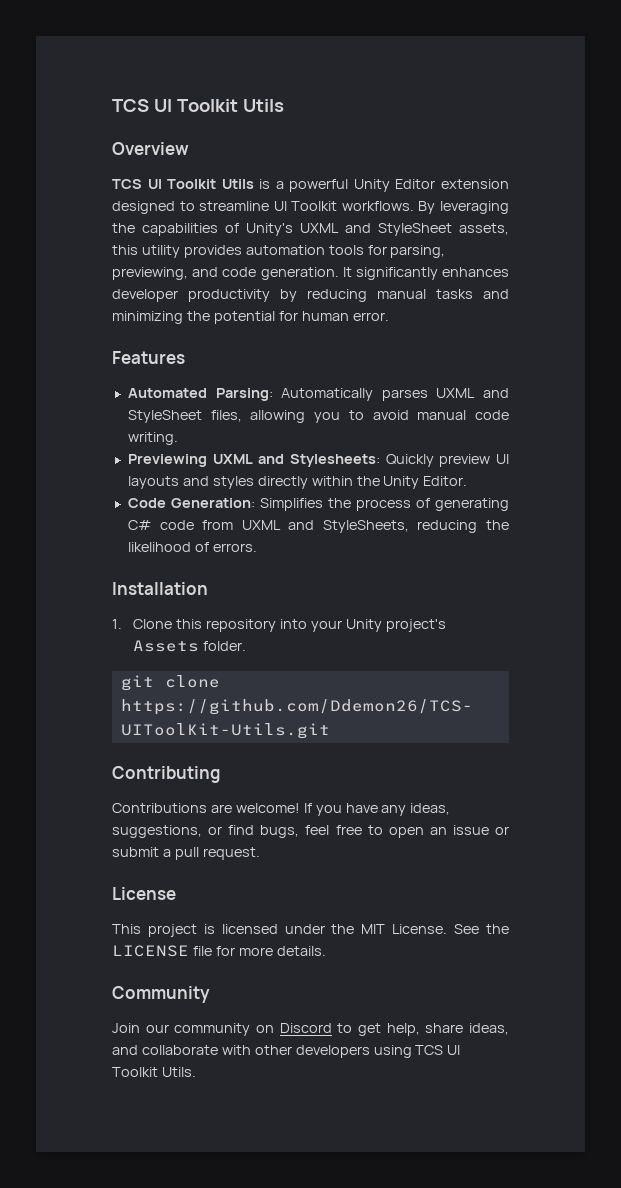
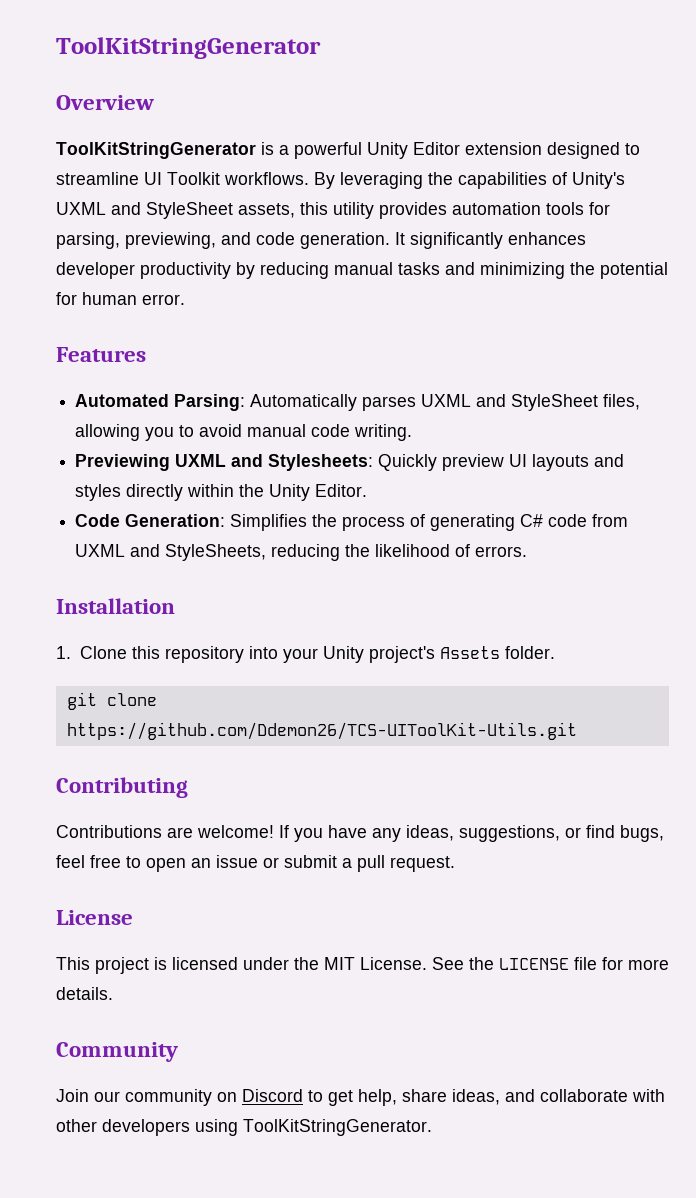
[112,99,284,112] [112,142,189,155] [112,179,254,189] TCS UI Toolkit Utils // Overview // TCS UI Toolkit Utils -> [56,37,321,59] [56,95,154,110] [56,142,256,159] ToolKitStringGenerator // Overview // ToolKitStringGenerator
[415,1045,461,1055] [112,1067,196,1077] TCS UI Toolkit Utils. -> [243,1119,432,1136] ToolKitStringGenerator.

